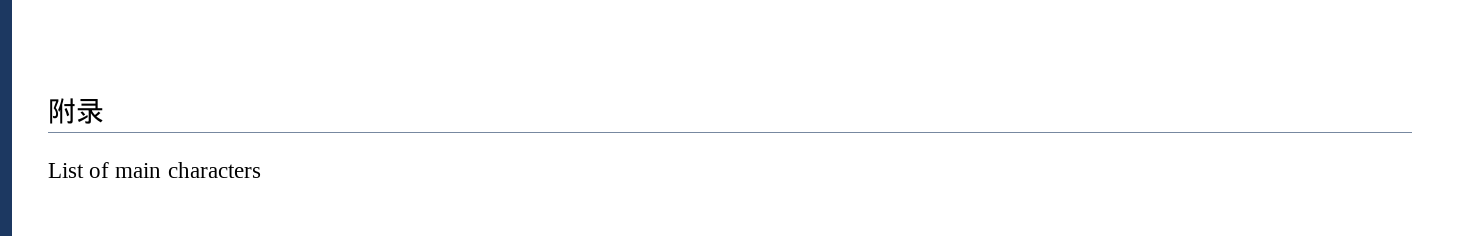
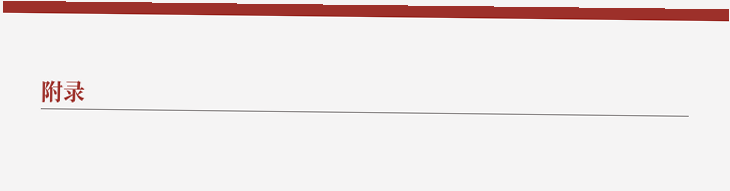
[48,162,261,178] // List of main characters -> (86, 91) none

